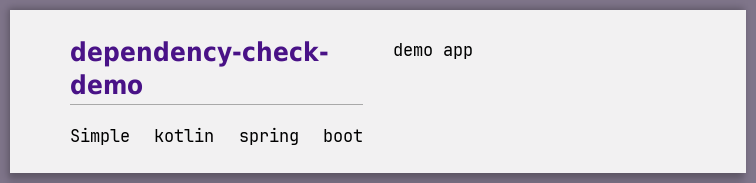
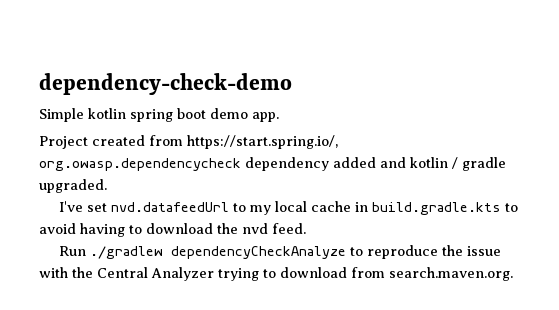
[443,46,473,59] app -> [252,112,279,122] [39,135,338,149] [39,157,506,171] [39,179,107,193] [59,201,519,215] [39,223,306,237] [59,245,502,259] [39,267,513,281] app. // Project created from https://start.spring.io/, org.owasp.dependencycheck dependency added and kotlin / gradle upgraded. // I've set nvd.datafeedUrl to my local cache in build.gradle.kts to avoid having to download the nvd feed. // Run ./gradlew dependencyCheckAnalyze to reproduce the issue with the Central Analyzer trying to download from search.maven.org.

